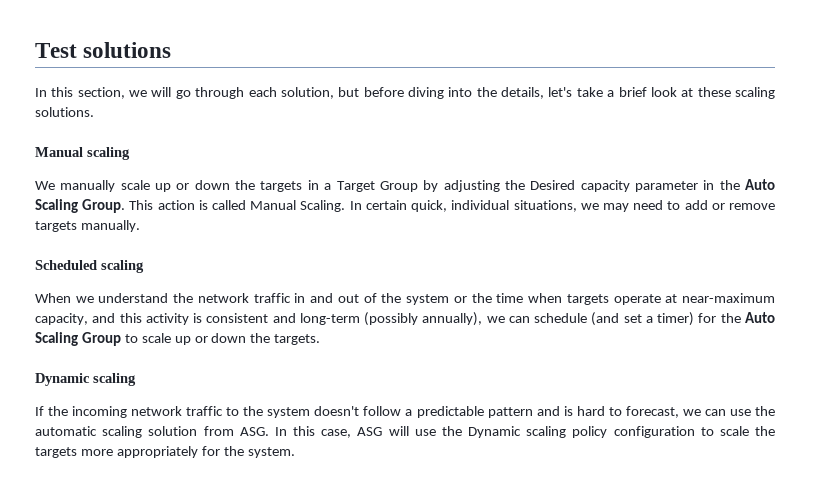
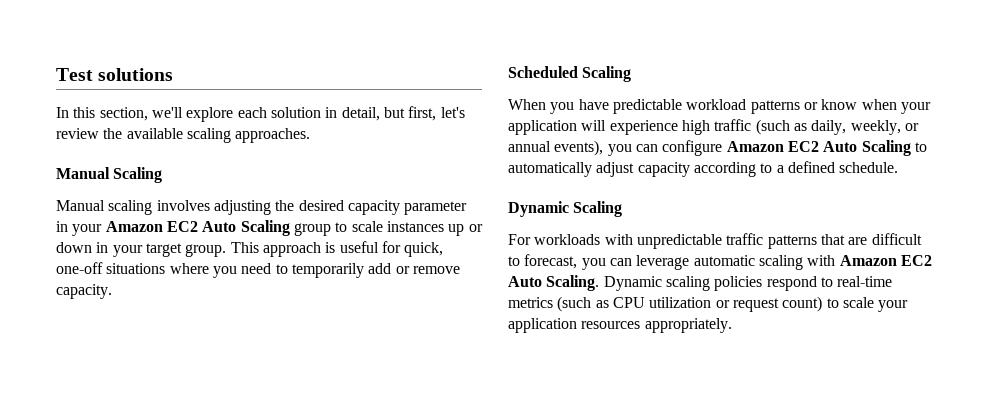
[129,87,776,99] [35,107,94,117] [35,147,130,160] [35,179,776,192] [35,199,629,213] we will go through each solution, but before diving into the details, let's take a brief look at these scaling solutions. // Manual scaling // We manually scale up or down the targets in a Target Group by adjusting the Desired capacity parameter in the Auto Scaling Group. This action is called Manual Scaling. In certain quick, individual situations, we may -> [151,106,465,122] [56,128,311,143] [56,167,163,183] [56,200,468,215] [56,220,483,236] [56,241,444,257] [56,262,237,278] we'll explore each solution in detail, but first, let's review the available scaling approaches. // Manual Scaling // Manual scaling involves adjusting the desired capacity parameter in your Amazon EC2 Auto Scaling group to scale instances up or down in your target group. This approach is useful for quick, one-off situations where you
(681, 205) none -> [291,263,364,278] temporarily
[35,220,140,232] targets manually. -> [56,284,112,299] capacity.
[101,260,144,273] scaling -> [582,66,632,82] Scaling
[75,293,775,305] [35,312,776,326] [35,332,321,346] [35,373,136,386] [35,406,775,418] [35,426,775,438] [35,446,295,458] we understand the network traffic in and out of the system or the time when targets operate at near-maximum capacity, and this activity is consistent and long-term (possibly annually), we can schedule (and set a timer) for the Auto Scaling Group to scale up or down the targets. // Dynamic scaling // If the incoming network traffic to the system doesn't follow a predictable pattern and is hard to forecast, we can use the automatic scaling solution from ASG. In this case, ASG will use the Dynamic scaling policy configuration to scale the targets more appropriately for the system. -> [550,99,931,114] [508,119,919,135] [508,140,927,156] [508,161,899,177] [508,201,623,217] [508,233,922,249] [508,254,932,270] [508,275,893,291] [508,296,909,312] [508,318,732,333] you have predictable workload patterns or know when your application will experience high traffic (such as daily, weekly, or annual events), you can configure Amazon EC2 Auto Scaling to automatically adjust capacity according to a defined schedule. // Dynamic Scaling // For workloads with unpredictable traffic patterns that are difficult to forecast, you can leverage automatic scaling with Amazon EC2 Auto Scaling. Dynamic scaling policies respond to real-time metrics (such as CPU utilization or request count) to scale your application resources appropriately.

